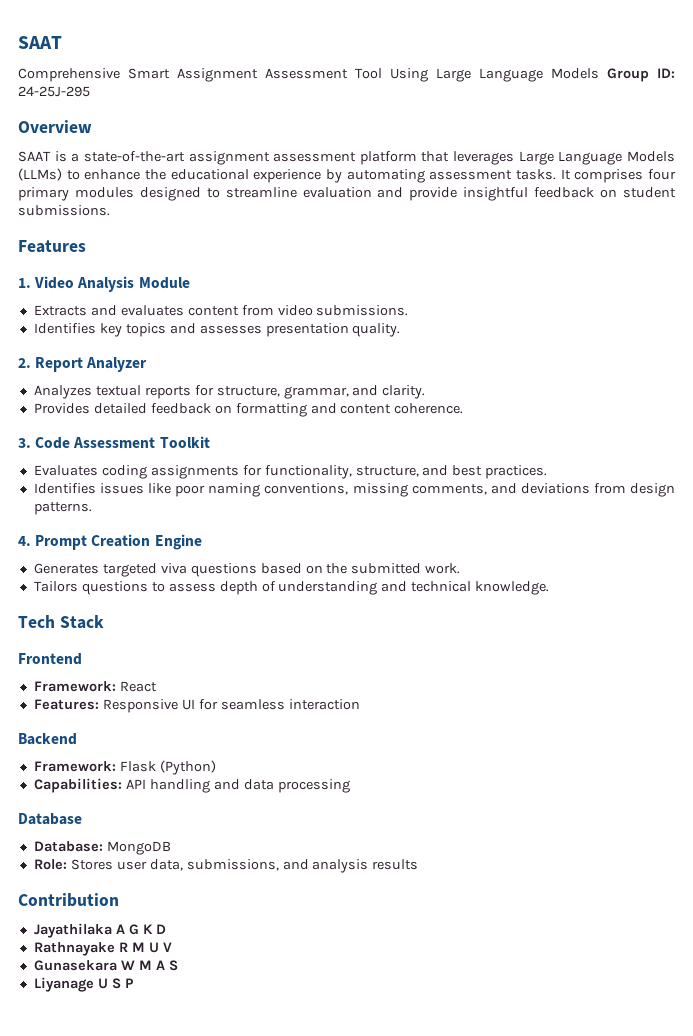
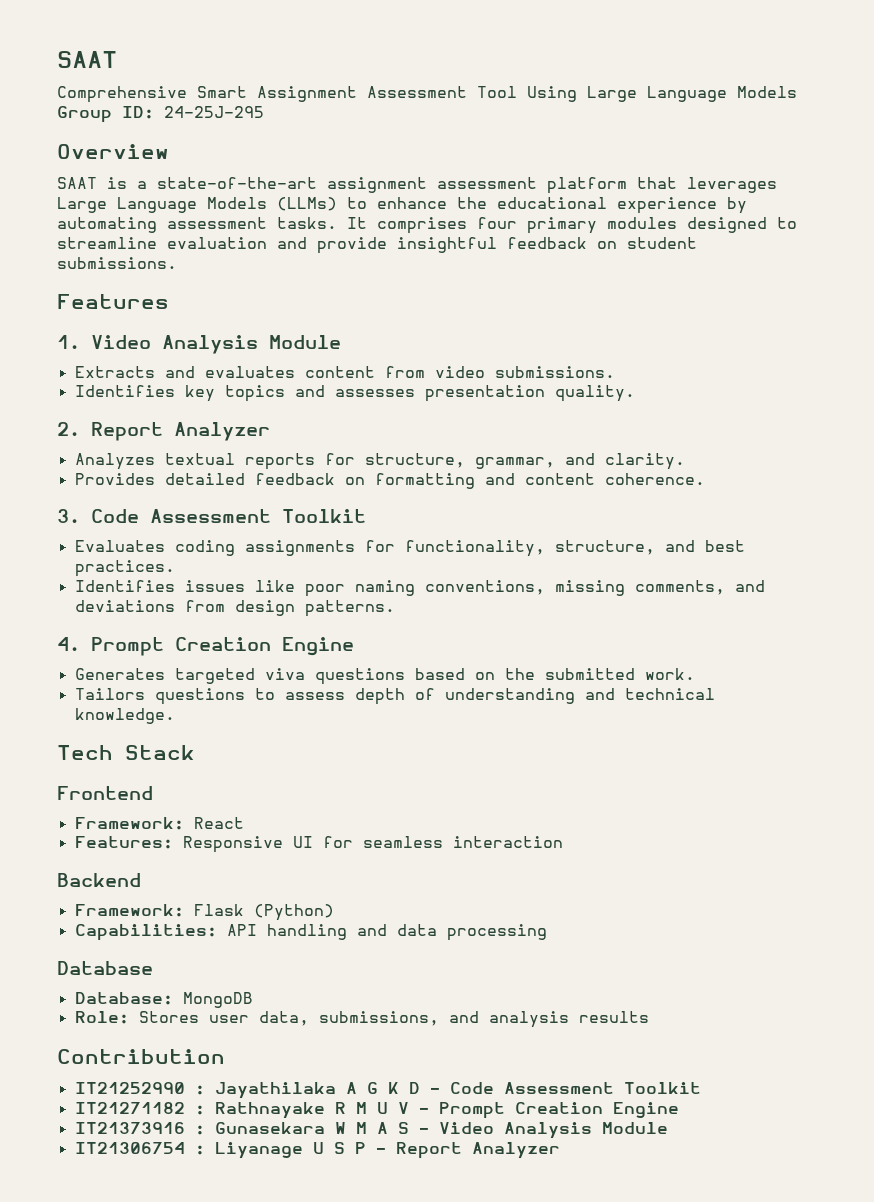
(119, 900) none -> [74,1082,205,1095] IT21252990 :
(166, 929) // -> [429,1082,701,1094] [74,1102,205,1115] - Code Assessment Toolkit // IT21271182 :
(172, 947) // -> [418,1102,679,1119] [74,1122,205,1135] - Prompt Creation Engine // IT21373916 :
(178, 965) // -> [418,1122,668,1139] [74,1142,205,1155] - Video Analysis Module // IT21306754 :
(133, 983) none -> [375,1142,560,1159] - Report Analyzer

